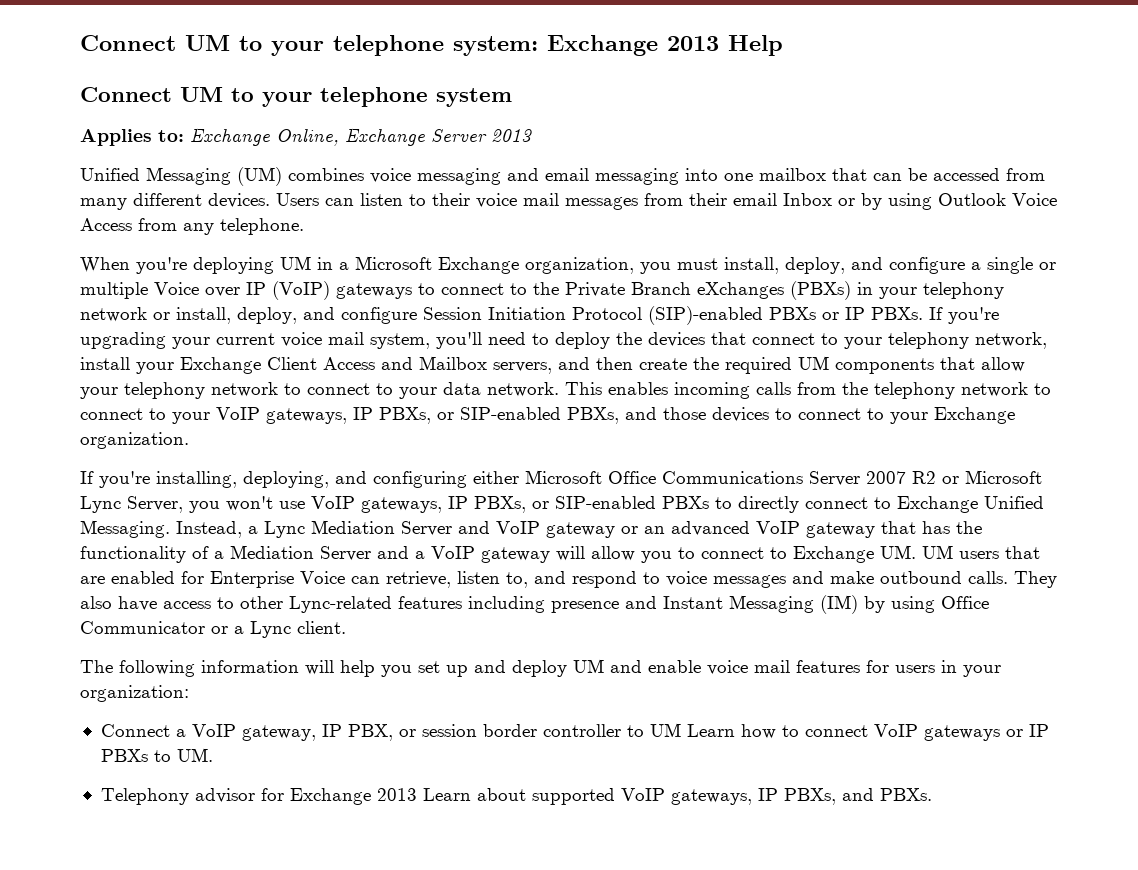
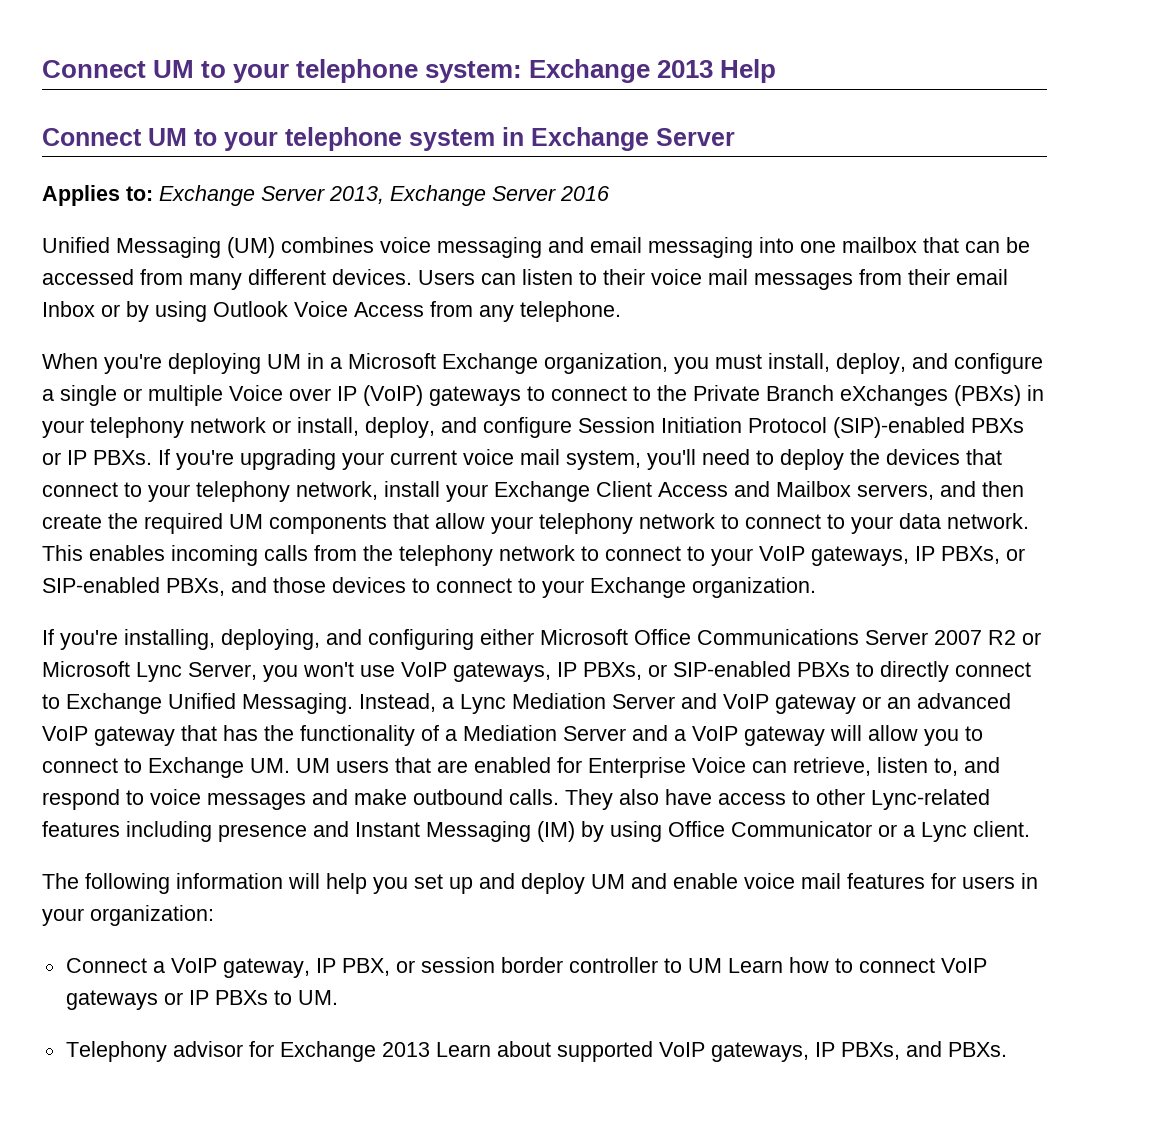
(512, 97) none -> [502,127,735,151] in Exchange Server
[276,128,532,146] Online, Exchange Server 2013 -> [261,185,609,206] Server 2013, Exchange Server 2016

